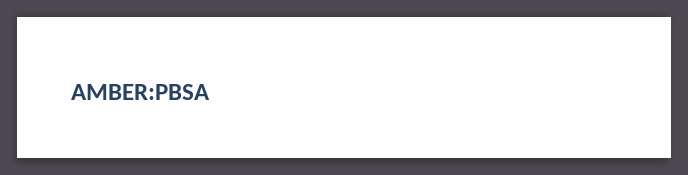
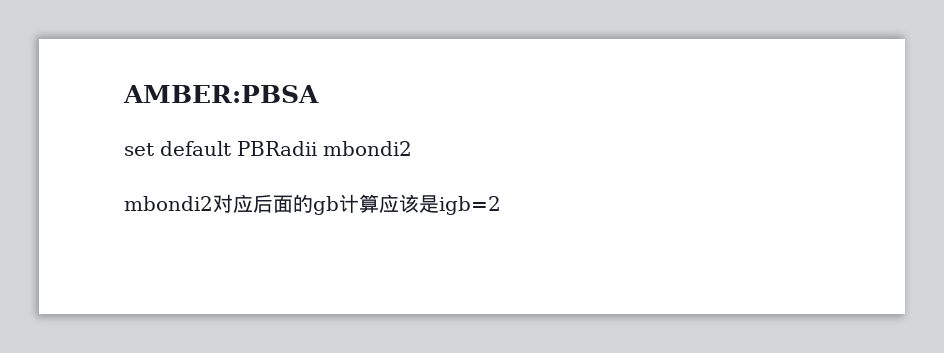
(210, 92) none -> [124,141,412,156] [124,194,501,215] // set default PBRadii mbondi2 // mbondi2对应后面的gb计算应该是igb=2

